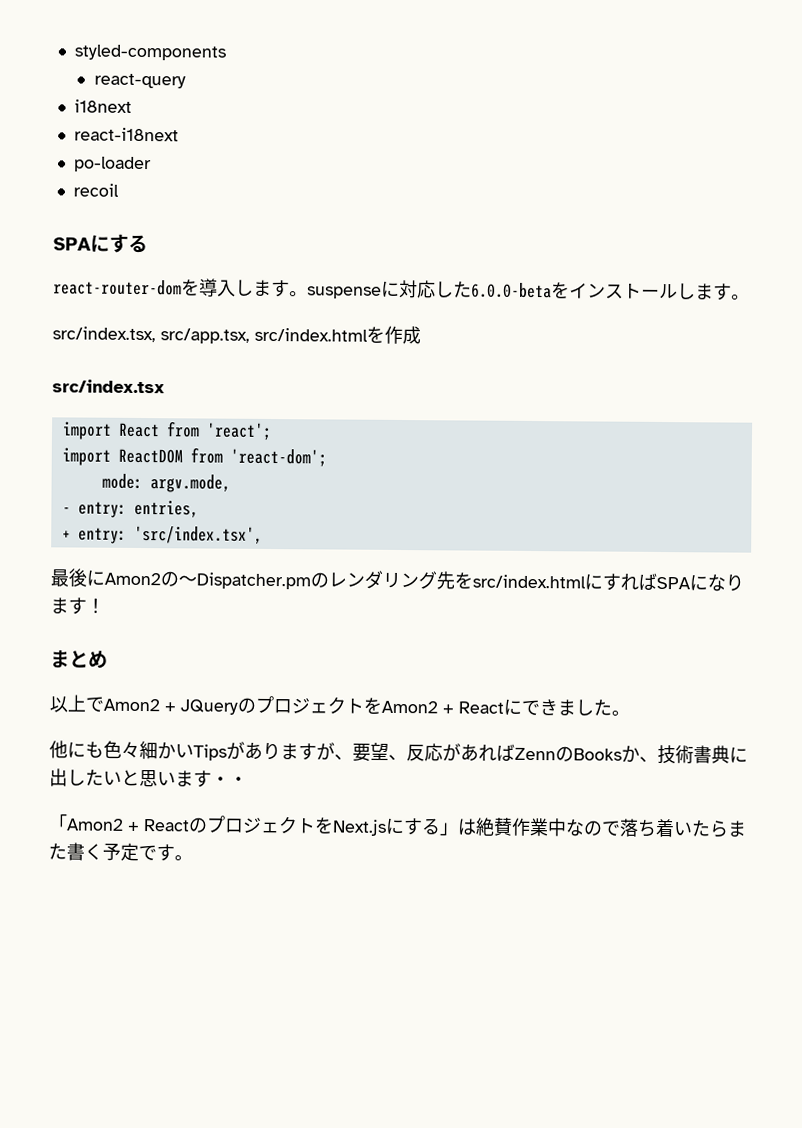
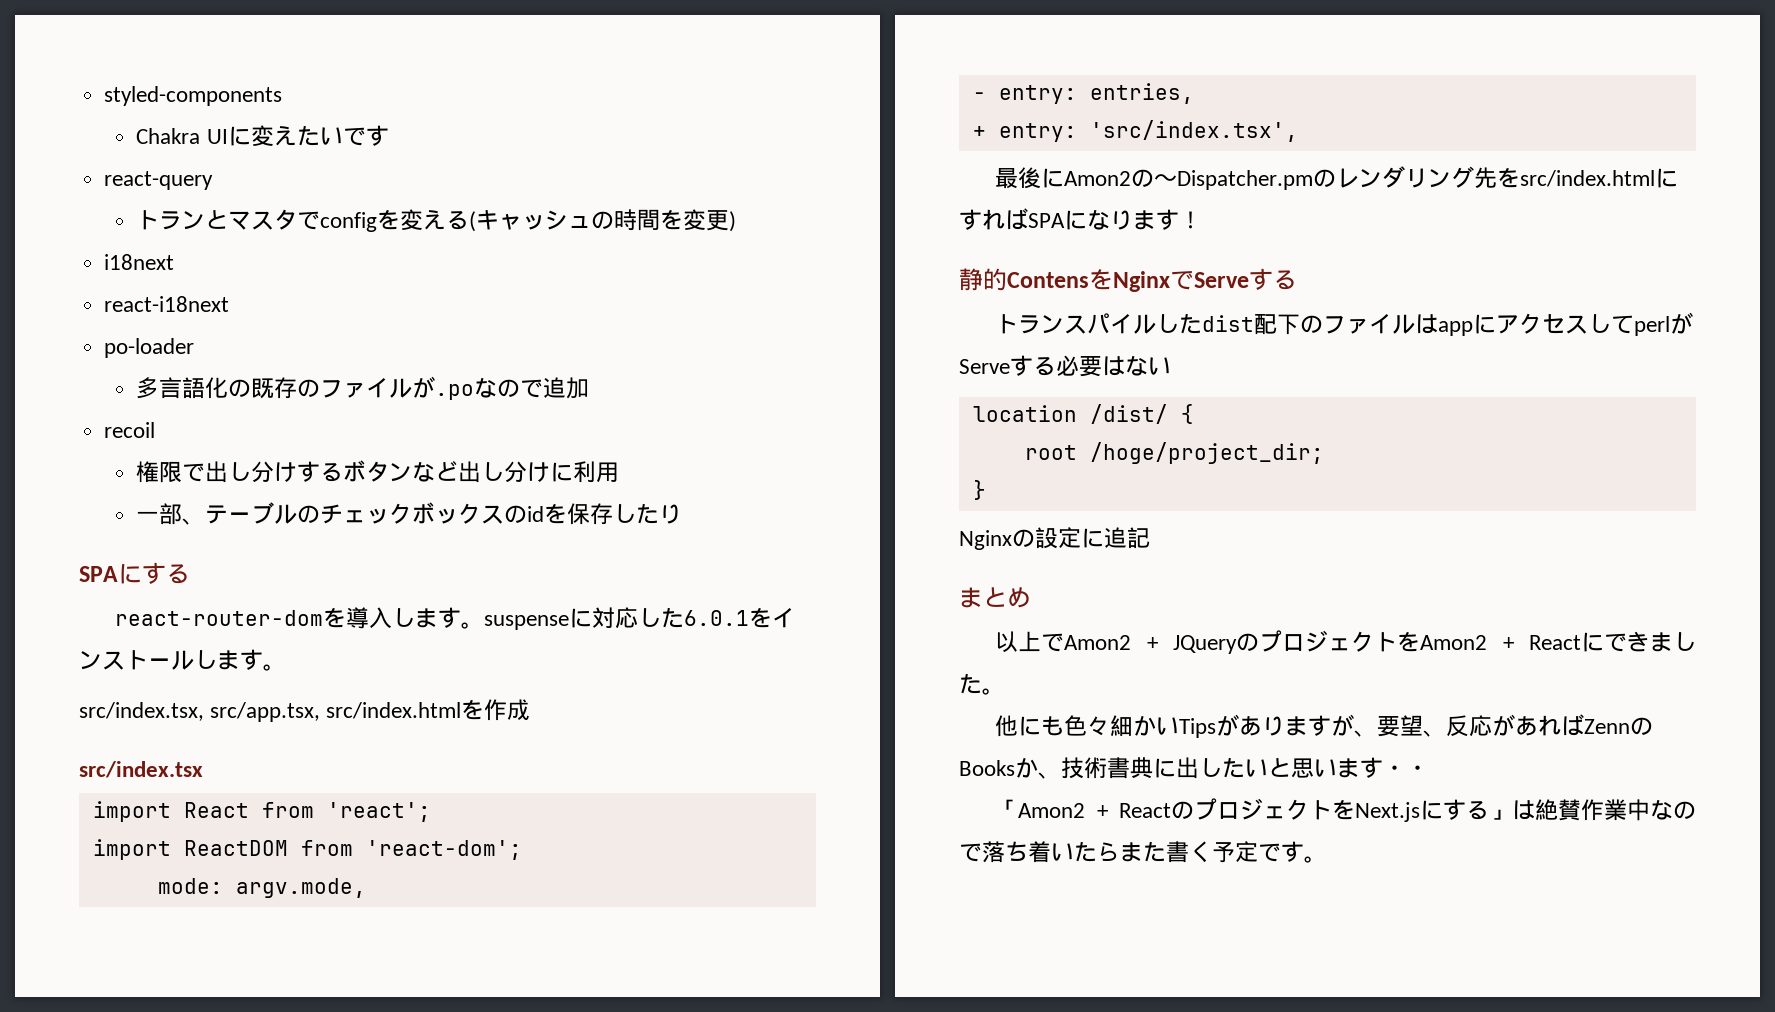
[93,73,186,89] [73,99,132,113] [73,127,179,142] [73,156,152,173] [72,183,119,197] react-query // i18next // react-i18next // po-loader // recoil -> [136,125,389,146] [104,171,214,190] [136,209,737,232] [104,254,175,270] [104,296,230,312] [104,338,195,358] [136,376,590,400] [104,422,156,438] [136,460,620,483] [136,502,683,525] Chakra UIに変えたいです // react-query // トランとマスタでconfigを変える(キャッシュの時間を変更) // i18next // react-i18next // po-loader // 多言語化の既存のファイルが.poなので追加 // recoil // 権限で出し分けするボタンなど出し分けに利用 // 一部、テーブルのチェックボックスのidを保存したり
[471,282,552,299] 6.0.0-beta -> [684,610,750,626] 6.0.1
(105, 606) none -> [959,268,1297,292] [995,312,1694,336] [959,355,1171,377] [972,404,1194,424] [1024,442,1324,464] [972,480,986,500] [959,527,1150,550] // 静的ContensをNginxでServeする // トランスパイルしたdist配下のファイルはappにアクセスしてperlがServeする必要はない // location /dist/ { // root /hoge/project_dir; // } // Nginxの設定に追記

